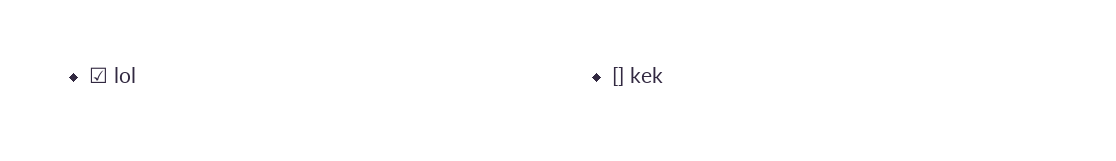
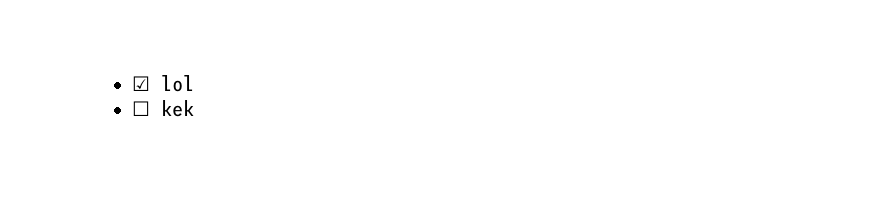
[612,67,625,86] [] -> [132,101,150,116] ☐

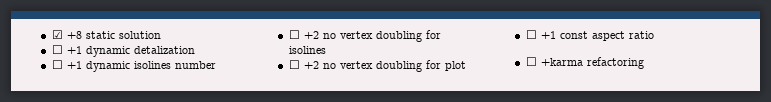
[161,75,194,92] [132,100,194,117] lol // ☐ kek -> [66,31,161,39] [51,45,195,57] [51,60,216,72] [288,30,441,42] [288,46,326,54] [288,60,466,72] [525,30,654,41] [525,57,644,69] +8 static solution // ☐ +1 dynamic detalization // ☐ +1 dynamic isolines number // ☐ +2 no vertex doubling for isolines // ☐ +2 no vertex doubling for plot // ☐ +1 const aspect ratio // ☐ +karma refactoring

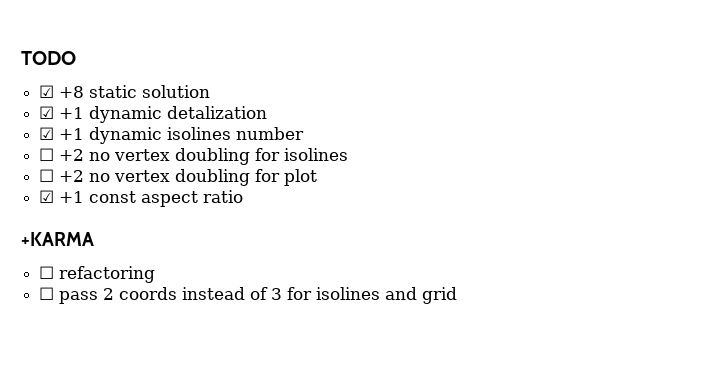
(51, 34) none -> [21,51,76,65] TODO //
[51,45,63,54] ☐ -> [39,106,55,119] ☑
[51,60,63,69] ☐ -> [39,127,55,140] ☑
[525,30,537,39] ☐ -> [39,190,55,203] ☑
[525,57,583,66] // ☐ +karma -> [21,232,94,246] [39,266,55,279] // +KARMA // ☐
(644, 63) none -> [39,287,458,304] // ☐ pass 2 coords instead of 3 for isolines and grid

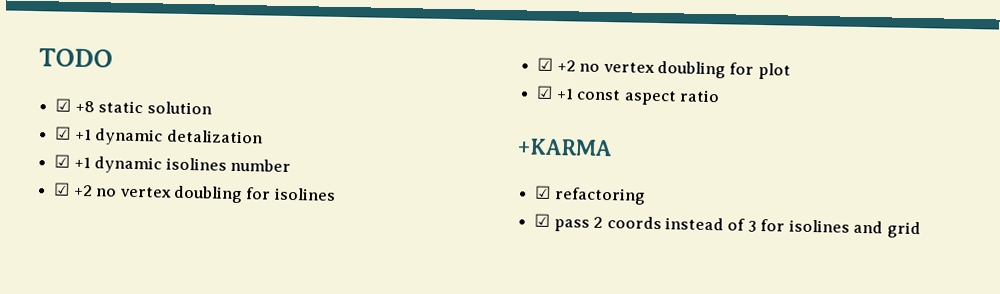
[39,148,55,161] ☐ -> [53,182,71,196] ☑
[39,169,55,182] ☐ -> [537,57,554,72] ☑
[39,266,55,279] ☐ -> [535,185,552,199] ☑
[39,287,55,300] ☐ -> [534,213,551,227] ☑

